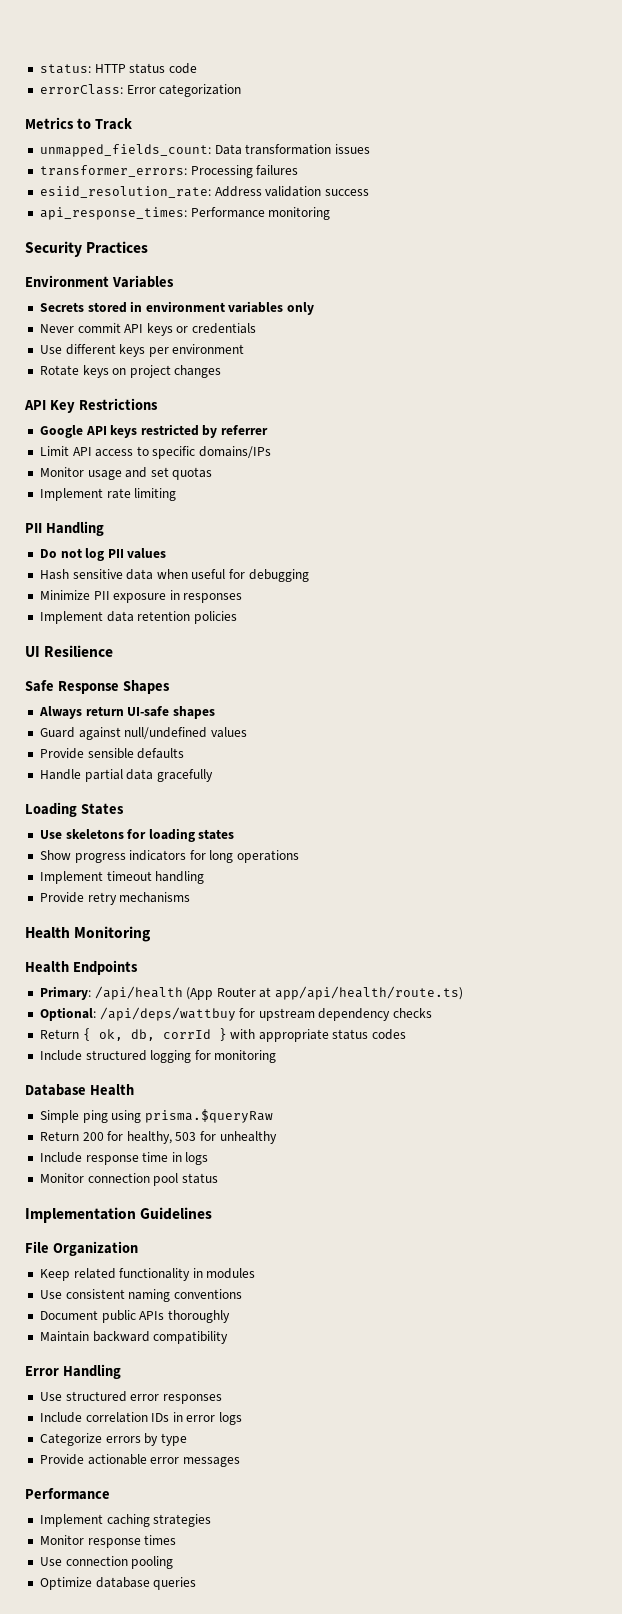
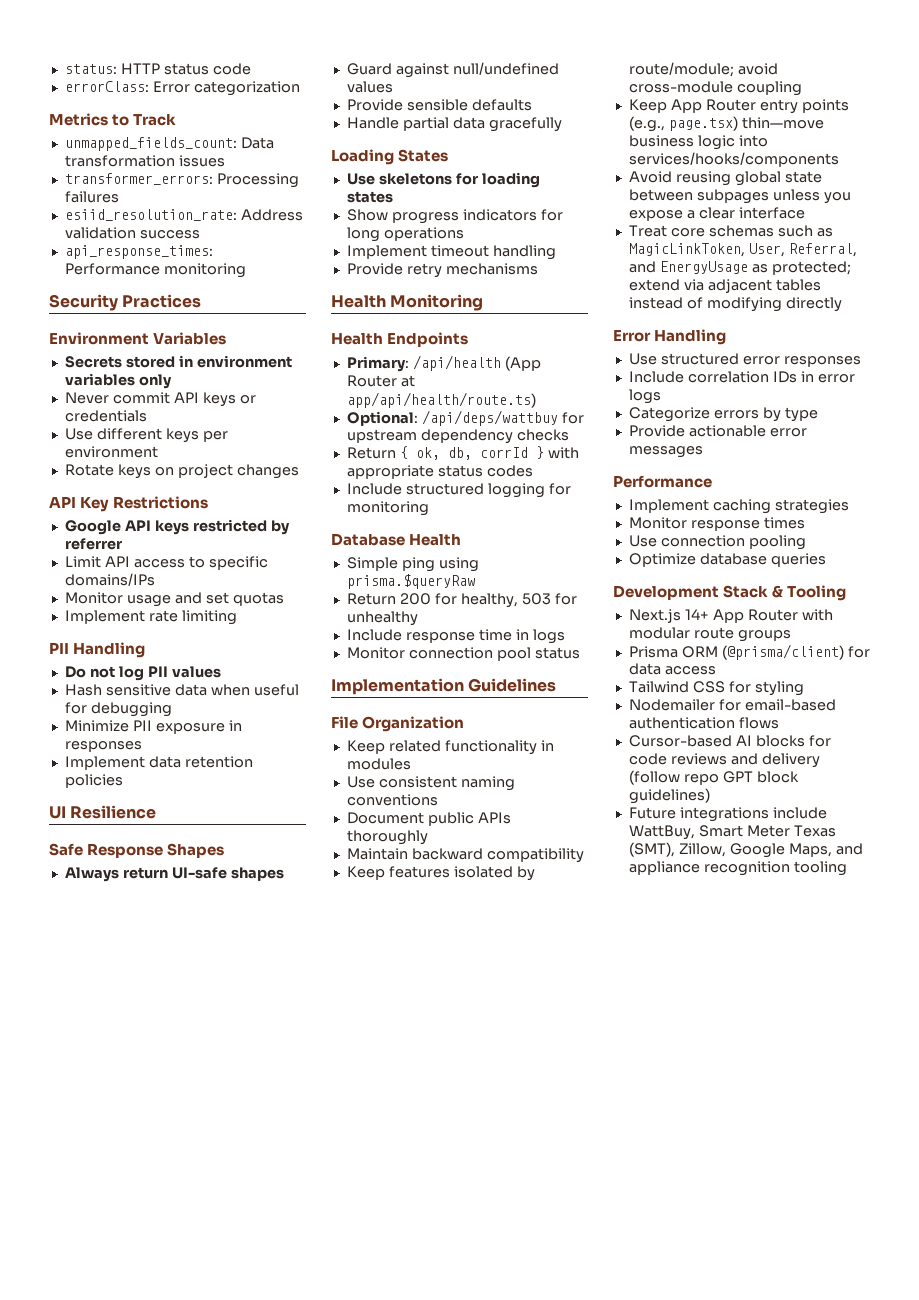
(229, 1337) none -> [346,866,535,881] [628,62,778,77] [628,81,802,96] [628,99,849,114] [628,116,824,132] [628,135,768,150] [628,152,839,167] [628,171,822,186] [628,189,851,204] [628,207,805,221] [628,225,833,237] [628,243,857,257] [628,261,851,275] [628,279,821,293] [628,297,842,312] // Keep features isolated by route/module; avoid cross-module coupling // Keep App Router entry points (e.g., page.tsx) thin—move business logic into services/hooks/components // Avoid reusing global state between subpages unless you expose a clear interface // Treat core schemas such as MagicLinkToken, User, Referral, and EnergyUsage as protected; extend via adjacent tables instead of modifying directly
(197, 1583) none -> [613,585,847,601] [628,609,833,623] [628,627,791,642] [628,644,870,660] [628,663,716,675] [628,681,804,696] [628,699,836,711] [628,717,779,729] [628,735,831,747] [628,753,820,768] [628,770,799,785] [628,788,710,804] [628,807,827,822] [628,825,836,840] [628,842,863,858] [628,861,847,876] // Development Stack & Tooling // Next.js 14+ App Router with modular route groups // Prisma ORM (@prisma/client) for data access // Tailwind CSS for styling // Nodemailer for email-based authentication flows // Cursor-based AI blocks for code reviews and delivery (follow repo GPT block guidelines) // Future integrations include WattBuy, Smart Meter Texas (SMT), Zillow, Google Maps, and appliance recognition tooling

